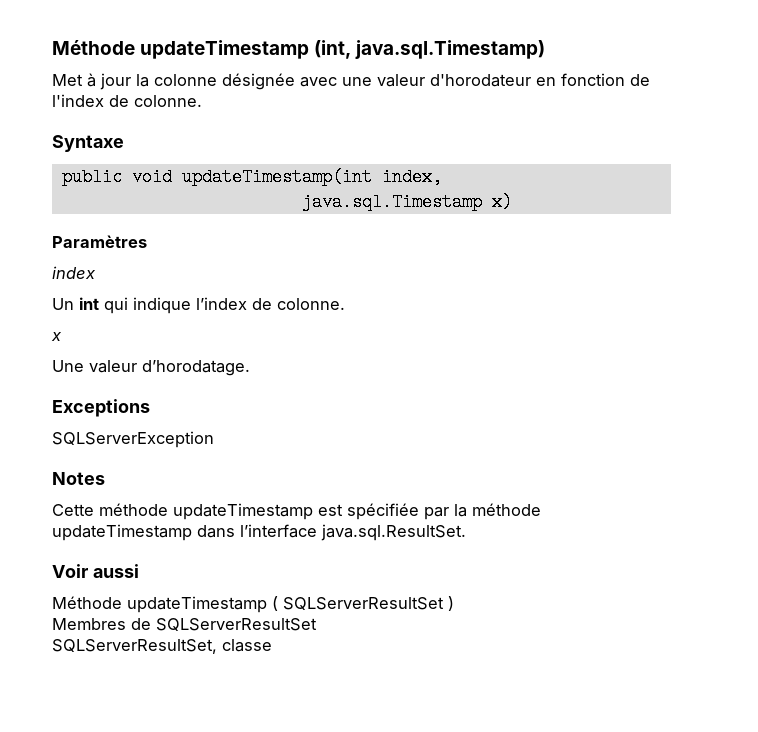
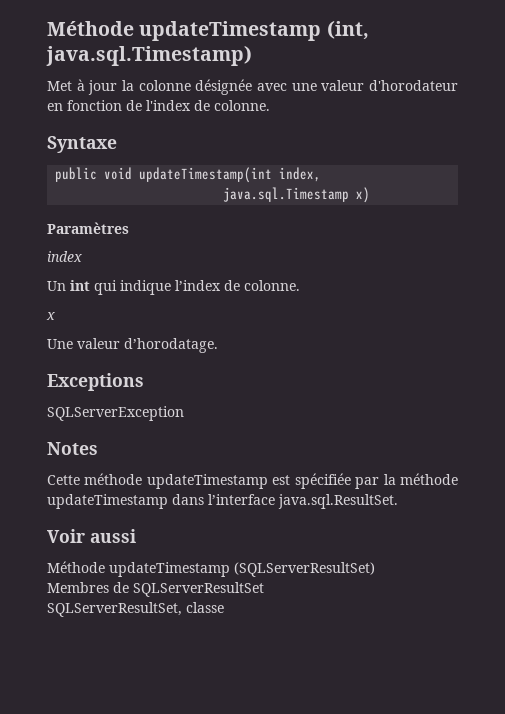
[272,596,454,611] ( SQLServerResultSet ) -> [234,562,375,577] (SQLServerResultSet)

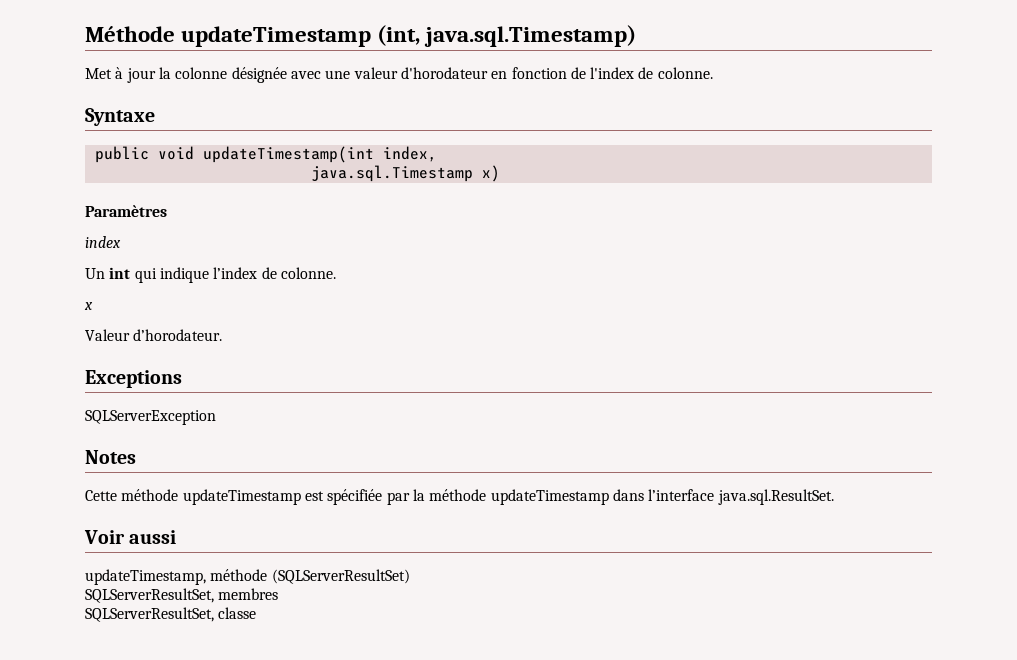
[47,338,218,353] Une valeur d’horodatage. -> [85,329,223,341] Valeur d’horodateur.
[47,561,230,577] Méthode updateTimestamp -> [85,569,268,585] updateTimestamp, méthode
[47,582,264,597] Membres de SQLServerResultSet -> [85,588,279,603] SQLServerResultSet, membres

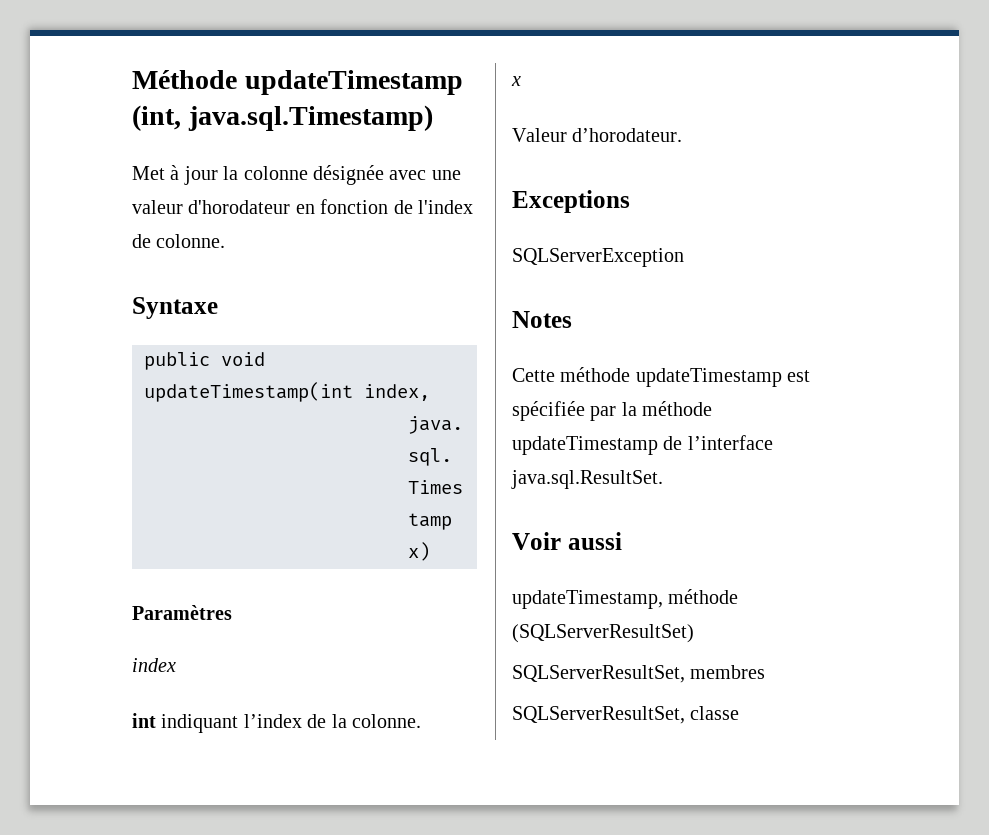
[85,267,277,283] Un int qui indique l’index de -> [132,713,347,733] int indiquant l’index de la
[612,489,644,501] dans -> [663,436,683,450] de

